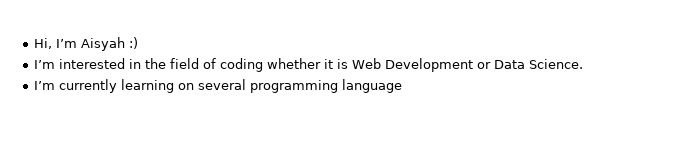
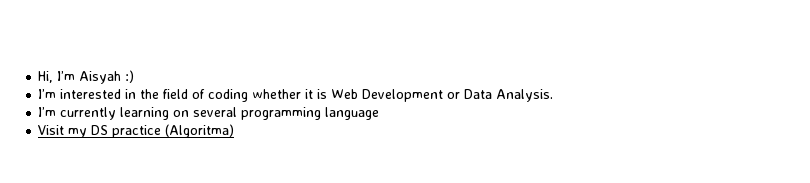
[529,59,584,69] Science. -> [496,89,554,102] Analysis.
(403, 86) none -> [38,124,235,138] // Visit my DS practice (Algoritma)

